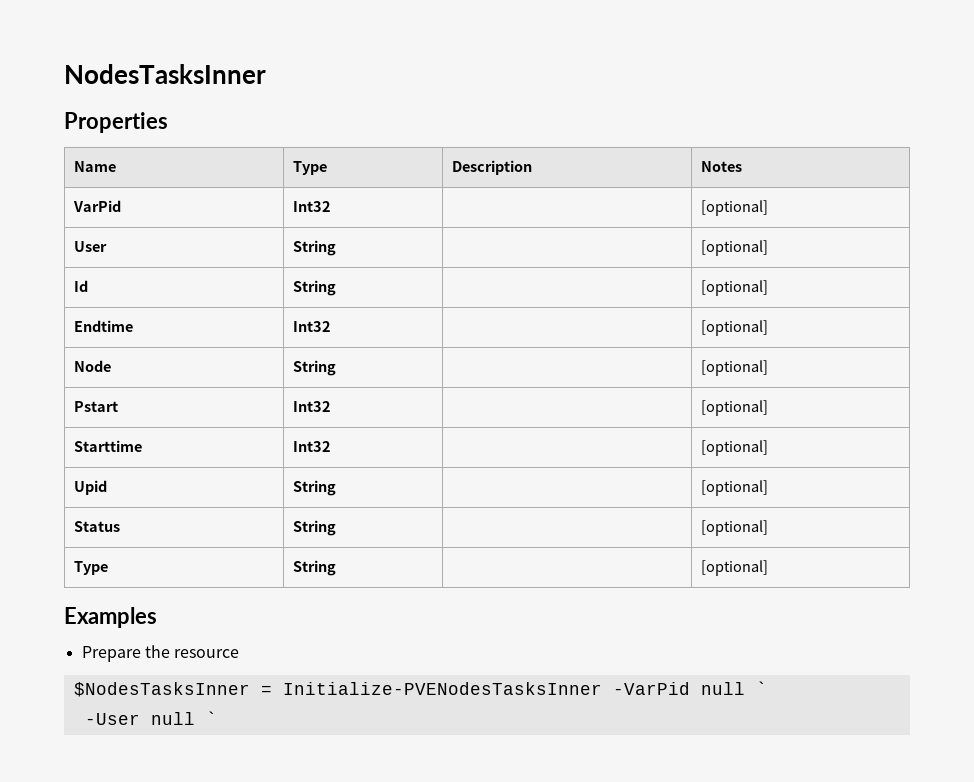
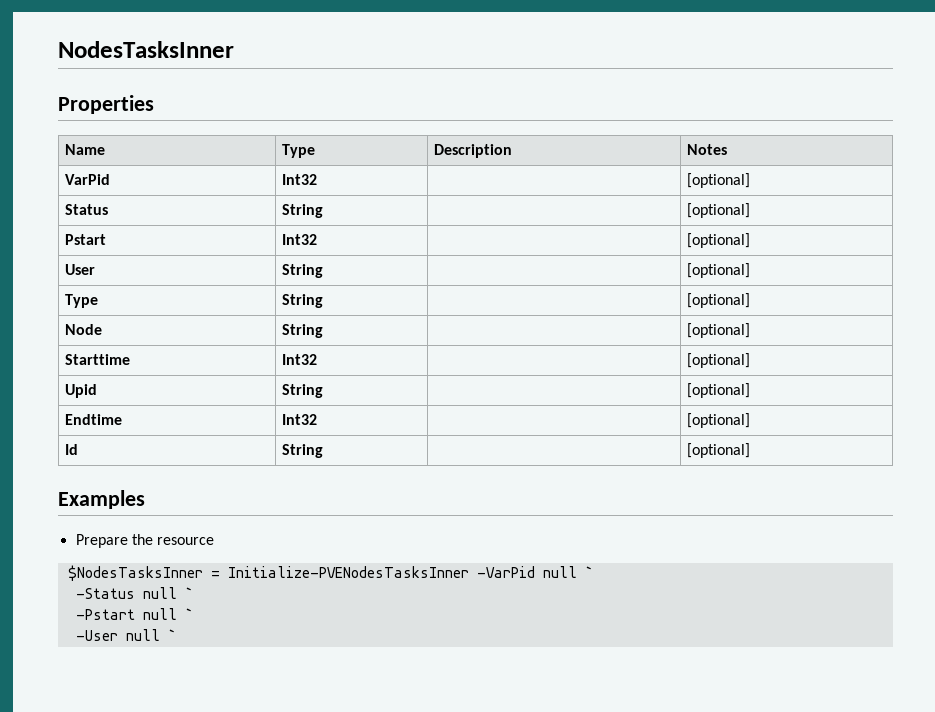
[74,241,108,252] [293,240,337,256] [701,240,769,256] [74,280,89,292] [293,280,337,296] [701,280,769,296] [74,320,134,332] [293,321,332,332] [701,320,769,336] [74,360,112,372] User | String | | [optional] // Id | String | | [optional] // Endtime | Int32 | | [optional] // Node -> [64,204,108,215] Status
(769, 408) none -> [64,264,95,275] [281,264,323,278] [686,263,750,278] [64,294,98,308] [281,294,323,308] [686,293,750,308] [64,324,102,335] [281,324,323,338] [686,323,750,338] // User | String | | [optional] // Type | String | | [optional] // Node | String | | [optional]
[74,521,121,532] [293,520,337,536] [701,520,769,536] [74,561,109,575] Status | String | | [optional] // Type -> [64,414,122,425] [281,414,317,425] [686,413,750,428] [64,444,78,455] Endtime | Int32 | | [optional] // Id
(767, 688) none -> [75,587,193,599] [75,608,193,620] // -Status null ` // -Pstart null `

